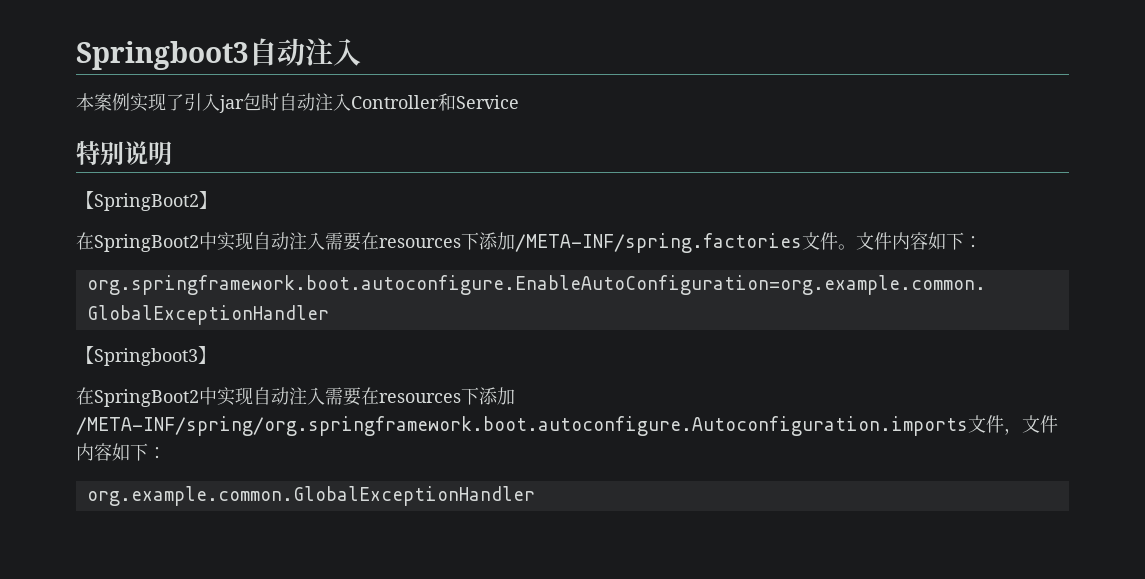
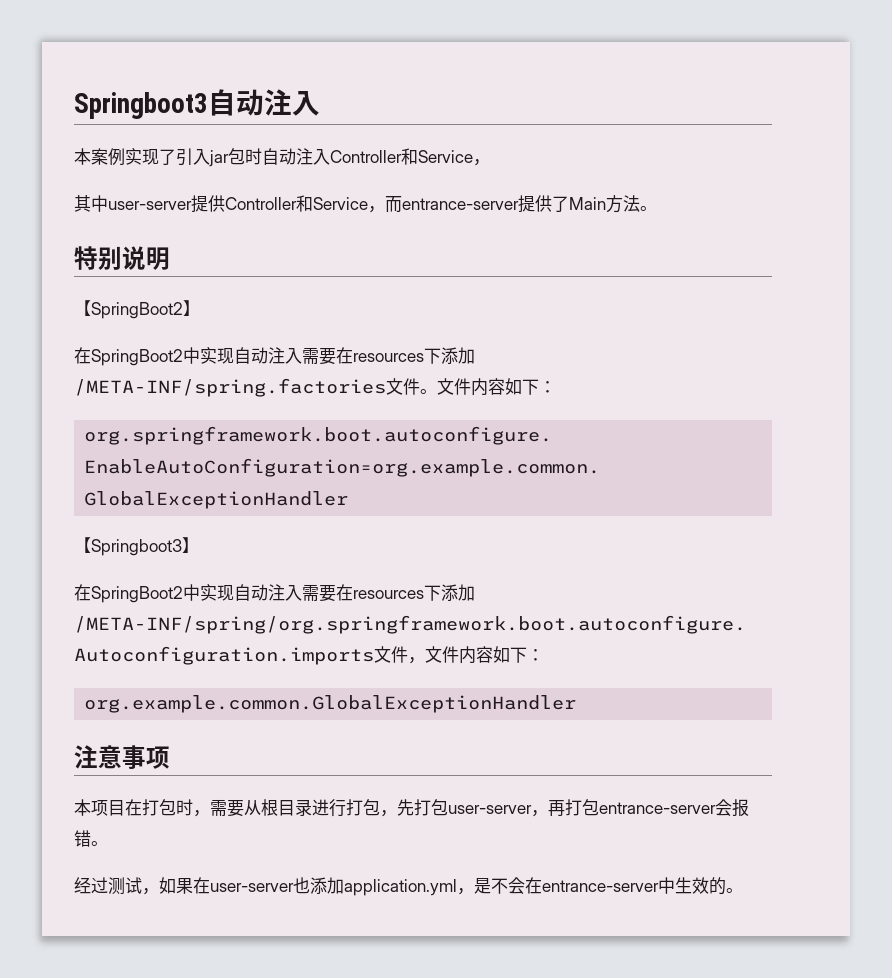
(519, 102) none -> [473,159,490,166] [74,195,657,213] ， // 其中user-server提供Controller和Service，而entrance-server提供了Main方法。
(535, 496) none -> [74,745,170,769] [74,799,749,817] [74,830,108,847] [74,877,743,896] // 注意事项 // 本项目在打包时，需要从根目录进行打包，先打包user-server，再打包entrance-server会报错。 // 经过测试，如果在user-server也添加application.yml，是不会在entrance-server中生效的。

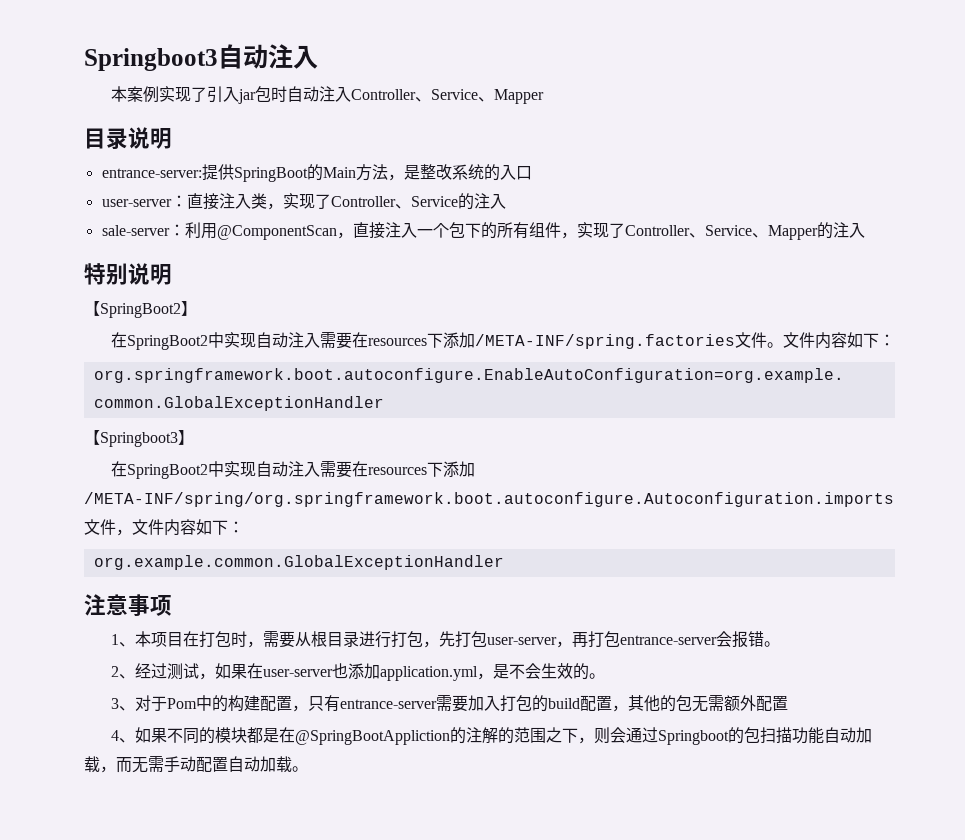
[401,148,490,166] [74,195,657,213] 和Service， // 其中user-server提供Controller和Service，而entrance-server提供了Main方法。 -> [414,89,544,104] [84,127,172,150] [101,164,532,182] [101,193,506,210] [101,222,865,240] 、Service、Mapper // 目录说明 // entrance-server:提供SpringBoot的Main方法，是整改系统的入口 // user-server：直接注入类，实现了Controller、Service的注入 // sale-server：利用@ComponentScan，直接注入一个包下的所有组件，实现了Controller、Service、Mapper的注入
(170, 757) none -> [110,634,135,647] 1、
(108, 843) none -> [110,666,135,679] 2、
[525,877,675,894] 在entrance-server中 -> (541, 671) none
(743, 890) none -> [110,695,788,712] [110,727,872,745] [84,756,308,773] // 3、对于Pom中的构建配置，只有entrance-server需要加入打包的build配置，其他的包无需额外配置 // 4、如果不同的模块都是在@SpringBootAppliction的注解的范围之下，则会通过Springboot的包扫描功能自动加载，而无需手动配置自动加载。

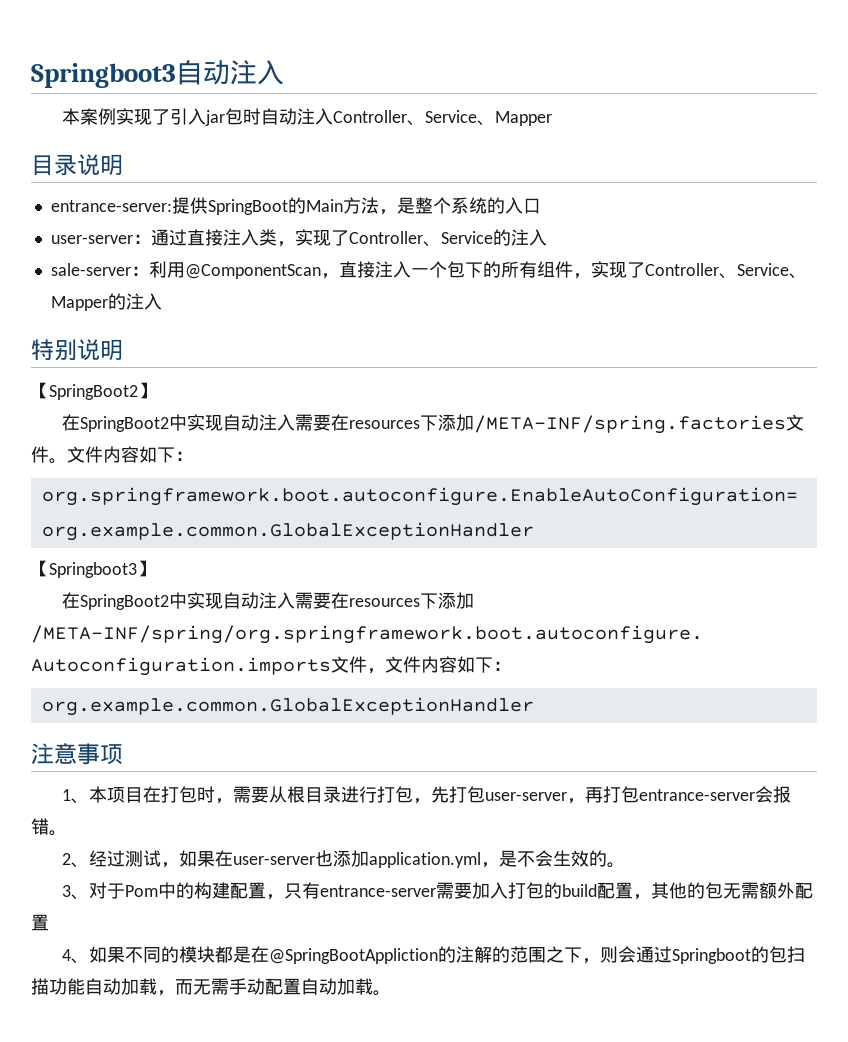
[435,164,452,180] 改 -> [432,197,451,214] 个
(187, 201) none -> [150,229,187,246] 通过

